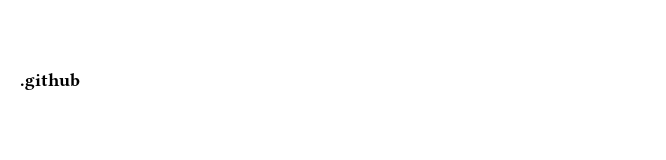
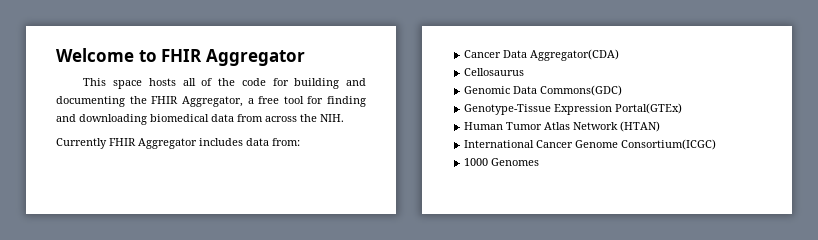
[20,73,80,90] .github -> [56,48,305,66] [83,78,366,89] [56,96,366,107] [56,114,344,125] [56,138,300,149] [464,49,620,61] [464,68,525,76] [464,85,623,96] [464,103,683,115] [464,121,661,132] [464,139,717,150] [464,158,540,166] Welcome to FHIR Aggregator // This space hosts all of the code for building and documenting the FHIR Aggregator, a free tool for finding and downloading biomedical data from across the NIH. // Currently FHIR Aggregator includes data from: // Cancer Data Aggregator(CDA) // Cellosaurus // Genomic Data Commons(GDC) // Genotype-Tissue Expression Portal(GTEx) // Human Tumor Atlas Network (HTAN) // International Cancer Genome Consortium(ICGC) // 1000 Genomes

